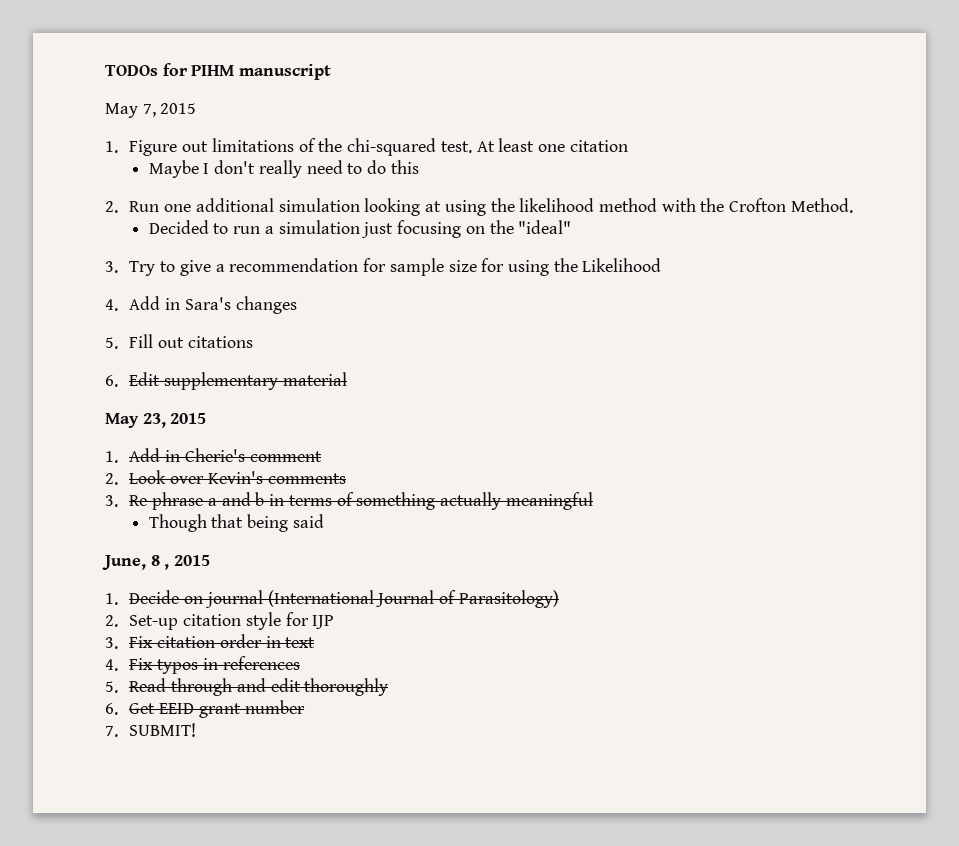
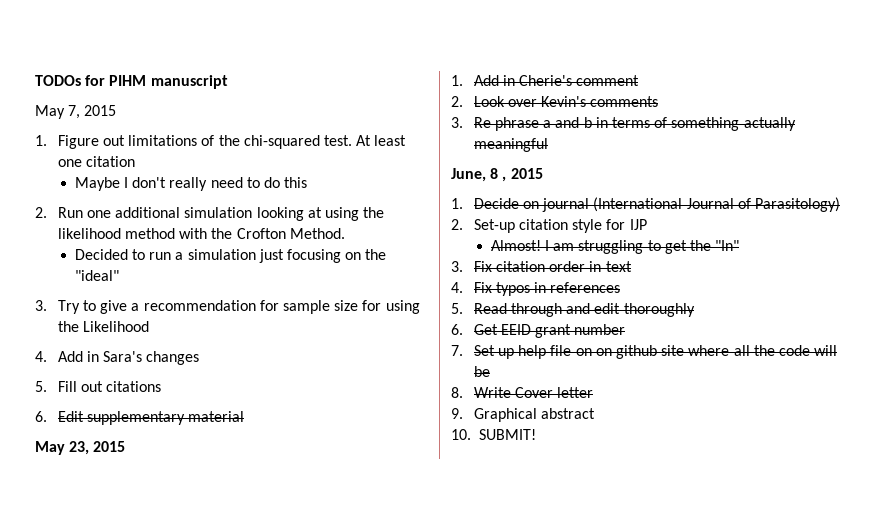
[148,514,324,532] // Though that being said -> (548, 145) none
(335, 622) none -> [490,240,740,254] // Almost! I am struggling to get the "In"
(118, 731) none -> [473,345,838,359] [473,366,490,377] [451,387,594,398] [451,408,596,422] [451,429,471,440] Set up help file on on github site where all the code will be // 8. Write Cover letter // 9. Graphical abstract // 10.

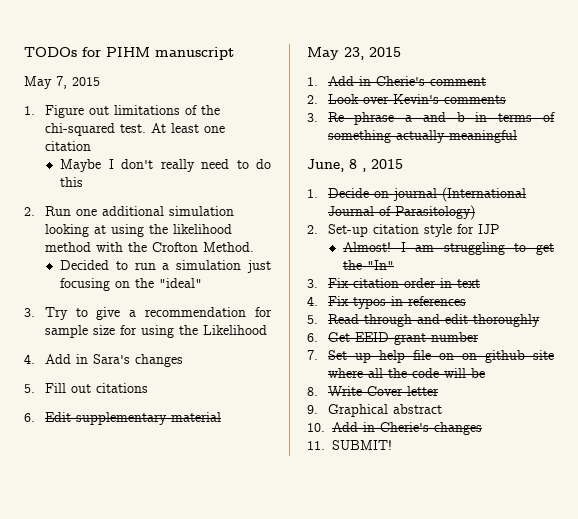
(471, 434) none -> [332,422,482,435] [307,441,325,450] Add in Cherie's changes // 11.

